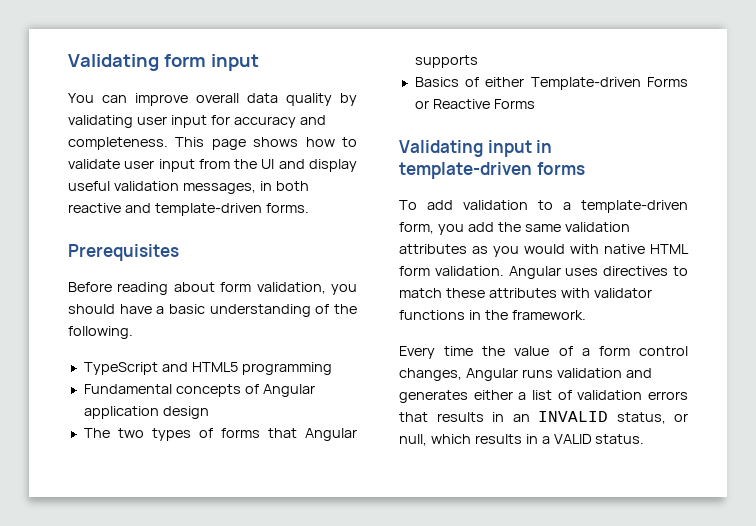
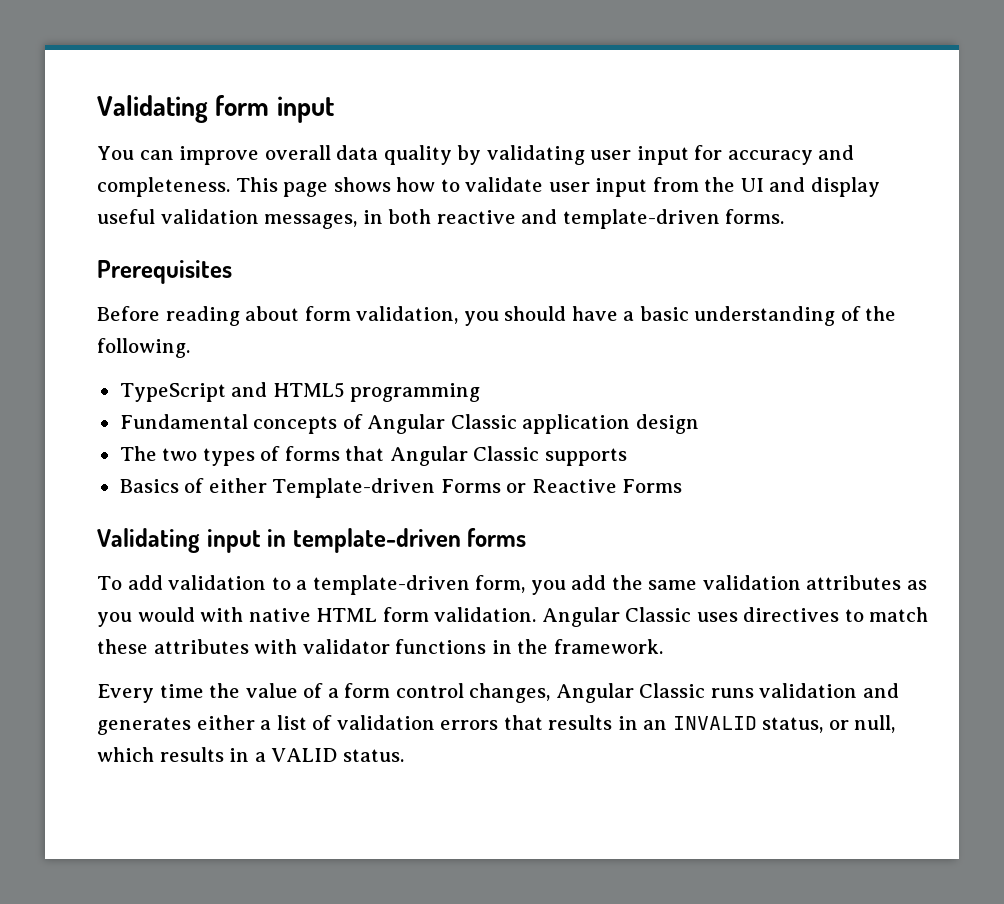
(315, 390) none -> [450,414,517,429] Classic
(357, 434) none -> [473,446,540,461] Classic
(561, 272) none -> [625,607,692,622] Classic
(518, 374) none -> [639,683,706,698] Classic

